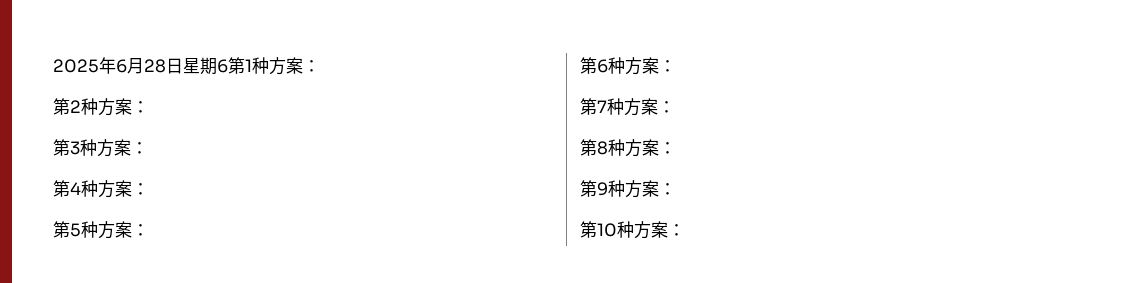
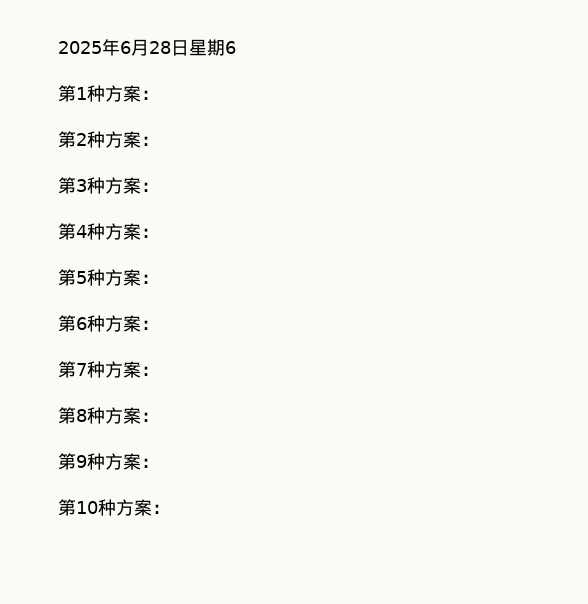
(228, 66) none -> (236, 47) //

